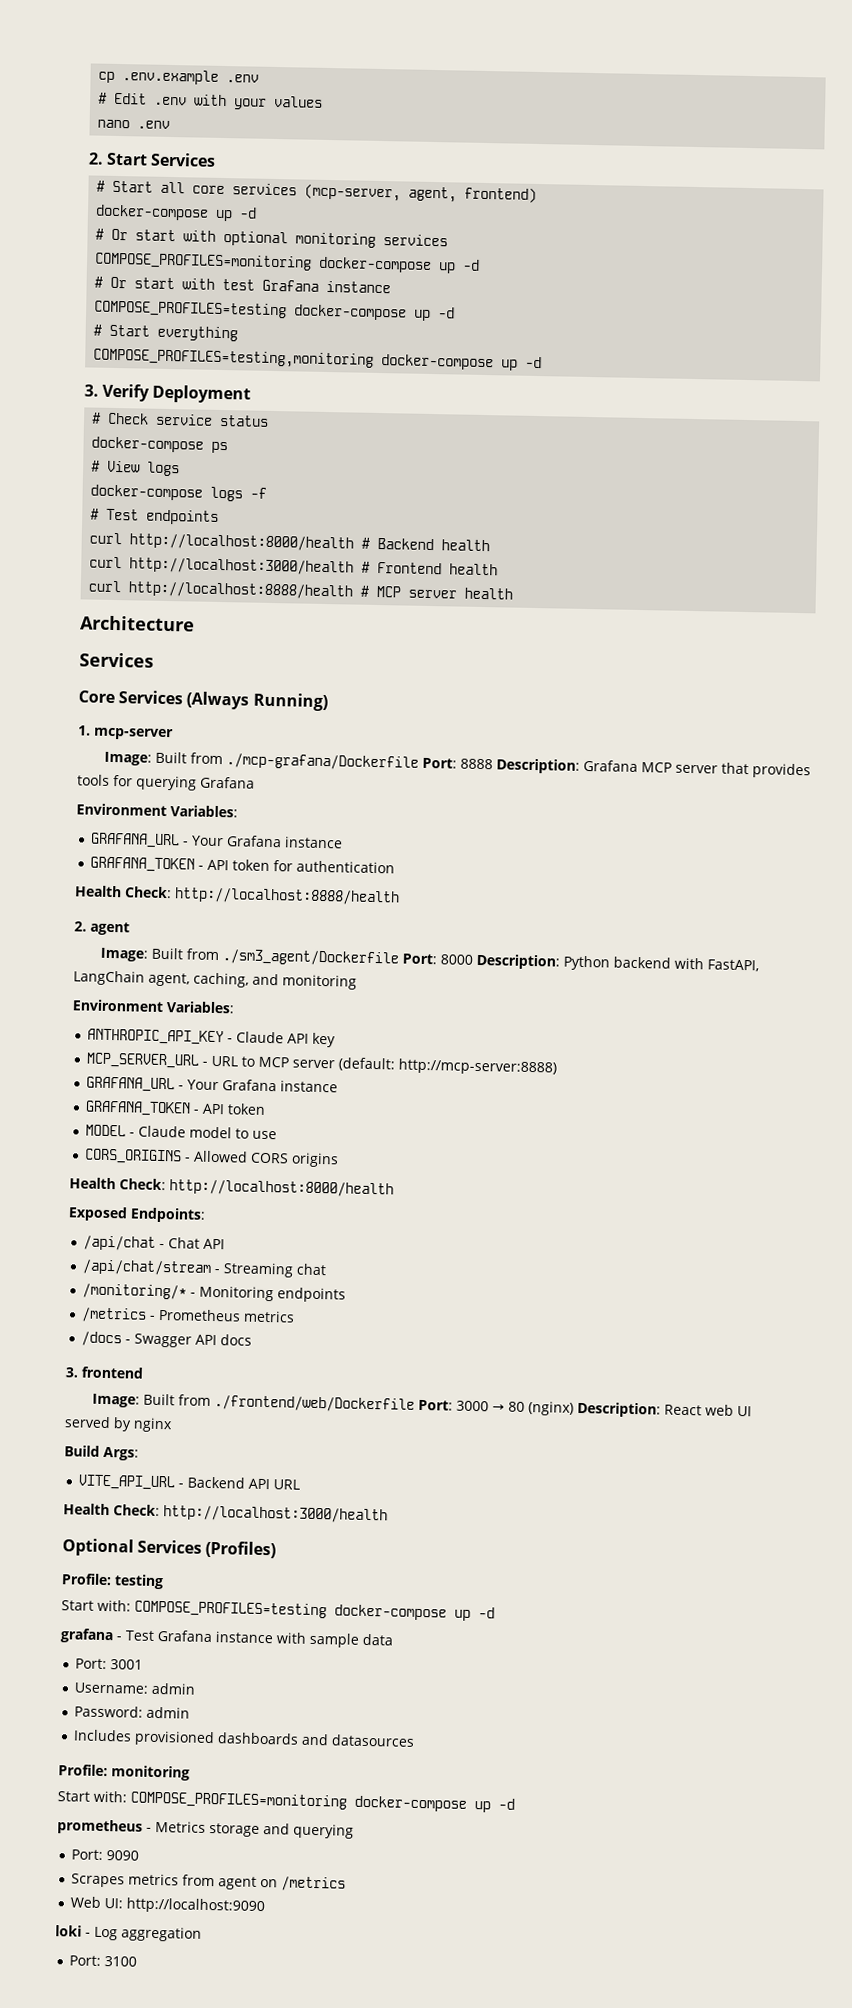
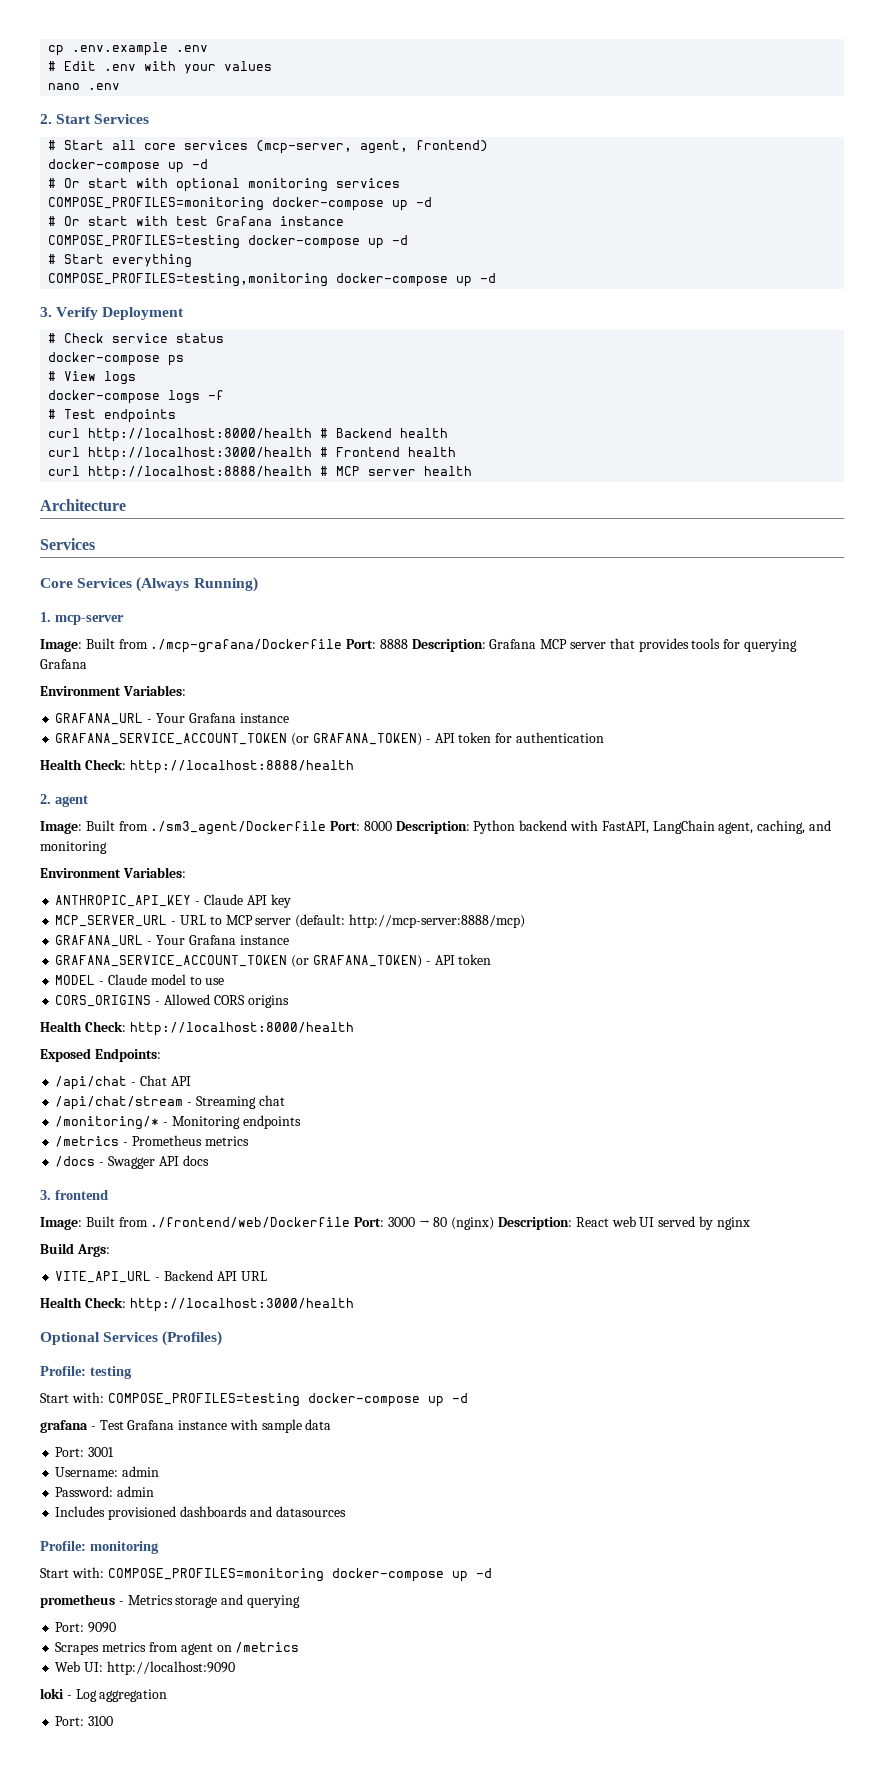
[90,856,196,873] GRAFANA_TOKEN -> [55,733,422,746] GRAFANA_SERVICE_ACCOUNT_TOKEN (or GRAFANA_TOKEN)
[398,1058,558,1076] [86,1076,339,1093] [85,1100,192,1117] http://mcp-server:8888) // GRAFANA_URL - Your Grafana instance // GRAFANA_TOKEN -> [348,914,525,928] [55,935,289,947] [55,955,422,968] http://mcp-server:8888/mcp) // GRAFANA_URL - Your Grafana instance // GRAFANA_SERVICE_ACCOUNT_TOKEN (or GRAFANA_TOKEN)

